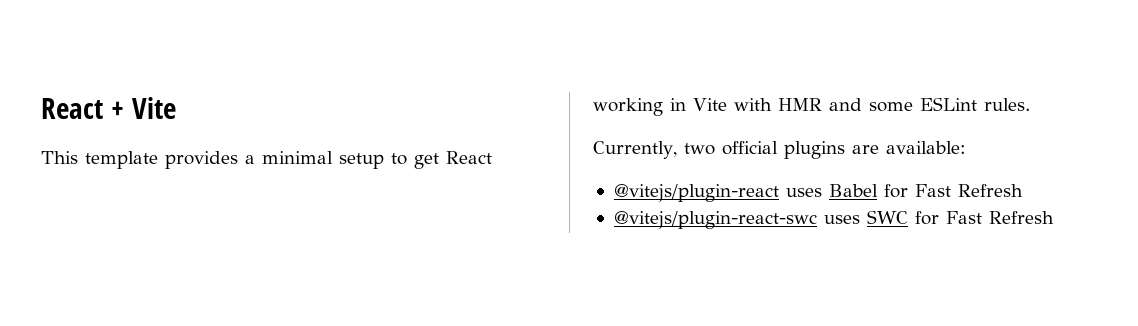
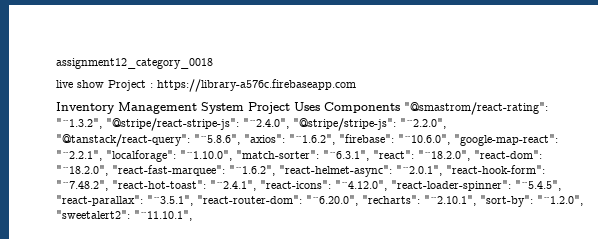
[41,97,176,119] [41,151,492,169] [593,97,1030,116] [593,141,966,159] [613,184,1023,202] [613,210,1054,229] React + Vite // This template provides a minimal setup to get React working in Vite with HMR and some ESLint rules. // Currently, two official plugins are available: // @vitejs/plugin-react uses Babel for Fast Refresh // @vitejs/plugin-react-swc uses SWC for Fast Refresh -> [56,58,213,69] [56,79,356,92] [56,102,548,115] [56,118,446,131] [56,134,558,147] [56,150,542,162] [56,165,545,177] [56,180,561,191] [56,195,583,207] [56,210,192,221] assignment12_category_0018 // live show Project : https://library-a576c.firebaseapp.com // Inventory Management System Project Uses Components "@smastrom/react-rating": "^1.3.2", "@stripe/react-stripe-js": "^2.4.0", "@stripe/stripe-js": "^2.2.0", "@tanstack/react-query": "^5.8.6", "axios": "^1.6.2", "firebase": "^10.6.0", "google-map-react": "^2.2.1", "localforage": "^1.10.0", "match-sorter": "^6.3.1", "react": "^18.2.0", "react-dom": "^18.2.0", "react-fast-marquee": "^1.6.2", "react-helmet-async": "^2.0.1", "react-hook-form": "^7.48.2", "react-hot-toast": "^2.4.1", "react-icons": "^4.12.0", "react-loader-spinner": "^5.4.5", "react-parallax": "^3.5.1", "react-router-dom": "^6.20.0", "recharts": "^2.10.1", "sort-by": "^1.2.0", "sweetalert2": "^11.10.1",

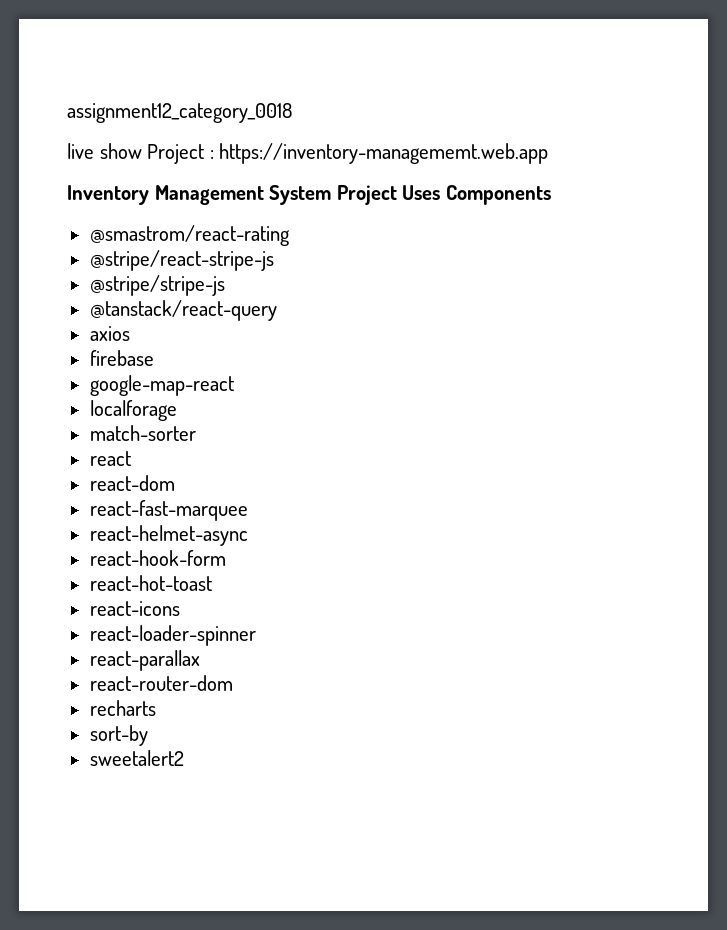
[157,79,356,92] https://library-a576c.firebaseapp.com -> [219,143,549,164] https://inventory-managememt.web.app
[404,102,548,115] [56,118,446,131] [56,134,558,147] [56,150,542,162] [56,165,545,177] [56,180,561,191] [56,195,583,207] [56,210,192,221] "@smastrom/react-rating": "^1.3.2", "@stripe/react-stripe-js": "^2.4.0", "@stripe/stripe-js": "^2.2.0", "@tanstack/react-query": "^5.8.6", "axios": "^1.6.2", "firebase": "^10.6.0", "google-map-react": "^2.2.1", "localforage": "^1.10.0", "match-sorter": "^6.3.1", "react": "^18.2.0", "react-dom": "^18.2.0", "react-fast-marquee": "^1.6.2", "react-helmet-async": "^2.0.1", "react-hook-form": "^7.48.2", "react-hot-toast": "^2.4.1", "react-icons": "^4.12.0", "react-loader-spinner": "^5.4.5", "react-parallax": "^3.5.1", "react-router-dom": "^6.20.0", "recharts": "^2.10.1", "sort-by": "^1.2.0", "sweetalert2": "^11.10.1", -> [89,225,290,246] [89,250,274,271] [89,275,225,296] [89,300,277,321] [89,326,130,341] [89,350,154,366] [89,375,234,396] [89,400,177,421] [89,425,196,441] [89,451,131,466] [89,475,175,491] [89,500,248,521] [89,525,248,546] [89,550,226,566] [89,575,212,591] [89,601,180,616] [89,625,256,646] [89,650,200,671] [89,675,233,691] [89,700,156,716] [89,725,148,746] [89,750,184,766] // @smastrom/react-rating // @stripe/react-stripe-js // @stripe/stripe-js // @tanstack/react-query // axios // firebase // google-map-react // localforage // match-sorter // react // react-dom // react-fast-marquee // react-helmet-async // react-hook-form // react-hot-toast // react-icons // react-loader-spinner // react-parallax // react-router-dom // recharts // sort-by // sweetalert2

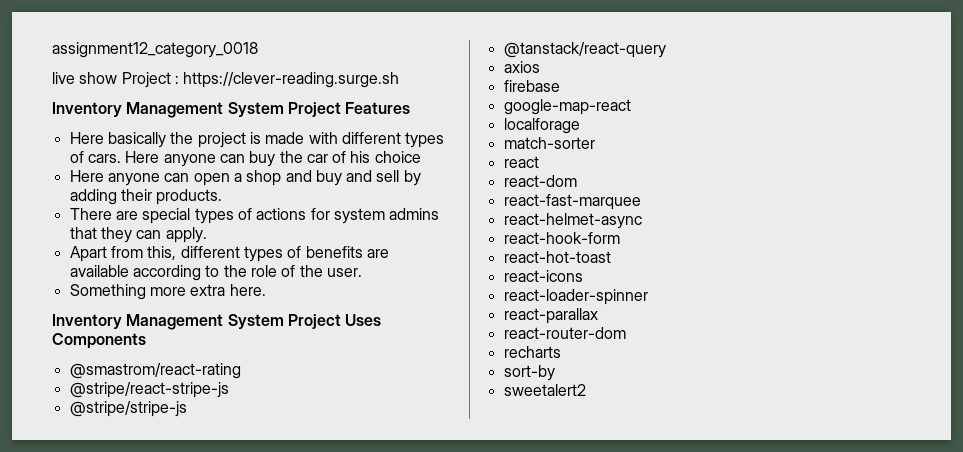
[219,143,549,164] https://inventory-managememt.web.app -> [183,72,400,88] [52,102,411,118] [69,132,445,148] [69,151,421,167] [69,170,421,186] [69,189,223,205] [69,208,440,224] [69,227,207,243] [69,246,389,262] [69,265,362,281] [69,284,266,300] https://clever-reading.surge.sh // Inventory Management System Project Features // Here basically the project is made with different types of cars. Here anyone can buy the car of his choice // Here anyone can open a shop and buy and sell by adding their products. // There are special types of actions for system admins that they can apply. // Apart from this, different types of benefits are available according to the role of the user. // Something more extra here.

